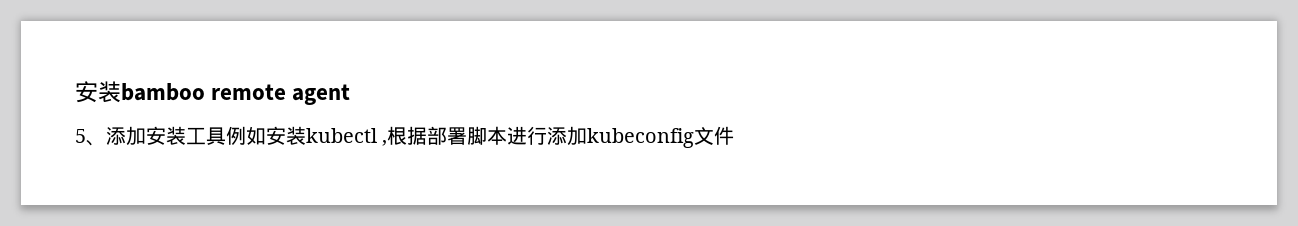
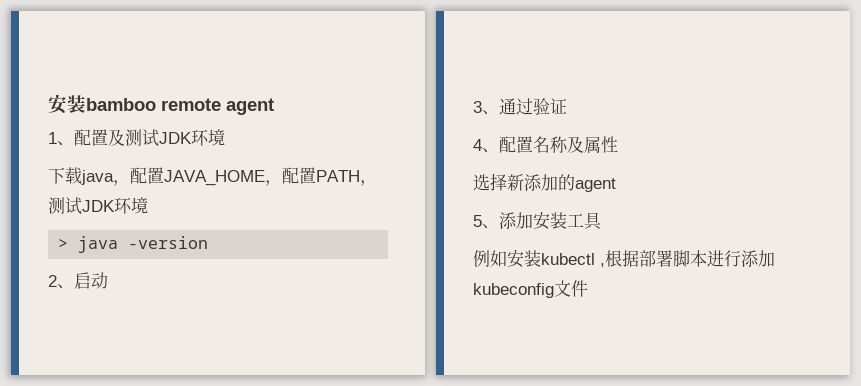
(351, 94) none -> [48,129,225,147] [48,167,377,186] [48,197,148,215] [58,236,209,253] [48,272,108,289] [473,98,567,115] [473,136,618,153] [473,173,616,192] // 1、配置及测试JDK环境 // 下载java，配置JAVA_HOME，配置PATH，测试JDK环境 // > java -version // 2、启动 // 3、通过验证 // 4、配置名称及属性 // 选择新添加的agent
(226, 136) none -> (602, 221) //

